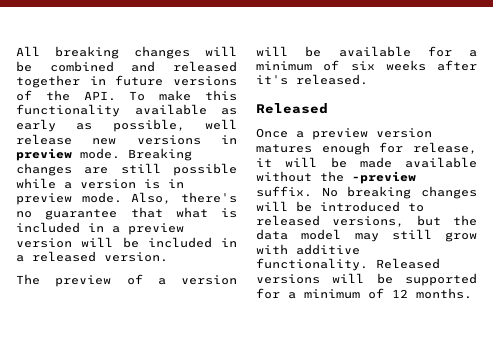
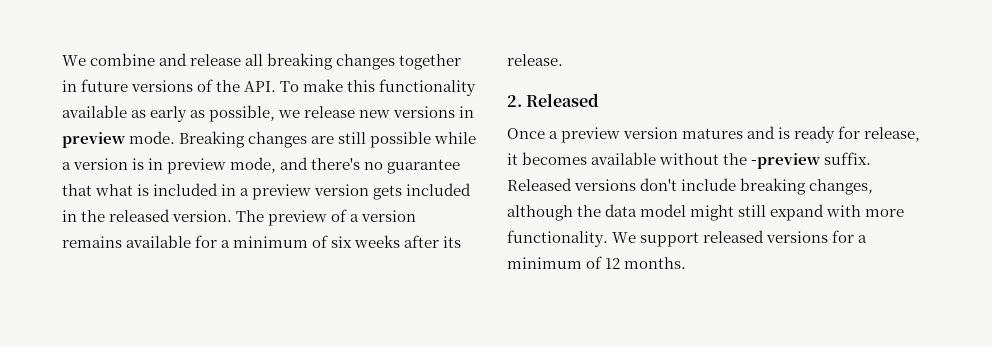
[16,46,237,59] [16,61,237,72] All breaking changes will be combined and released -> [62,53,396,70] We combine and release all breaking changes
[205,119,238,130] well -> [278,110,301,118] we
[81,192,172,204] mode. Also, -> [230,157,309,173] mode, and
[81,237,237,248] [16,255,24,262] will be included in a -> [373,183,472,200] [62,210,106,222] gets included in the
(168, 257) // -> (233, 216) none
[256,46,322,57] will be -> [62,236,122,248] remains
[256,74,368,85] it's released. // -> [443,236,462,248] [507,54,563,66] [507,95,522,107] its release. // 2.
[321,142,477,155] [256,157,392,168] enough for release, it will be made -> [747,126,921,143] [507,152,588,165] and is ready for release, it becomes
[321,186,477,199] [256,201,424,212] [256,215,477,227] [256,229,477,242] [256,244,360,255] [256,258,440,271] [256,273,477,286] No breaking changes will be introduced to released versions, but the data model may still grow with additive functionality. Released versions will be supported -> [507,178,874,195] [507,204,905,221] [507,230,829,247] Released versions don't include breaking changes, although the data model might still expand with more functionality. We support released versions

